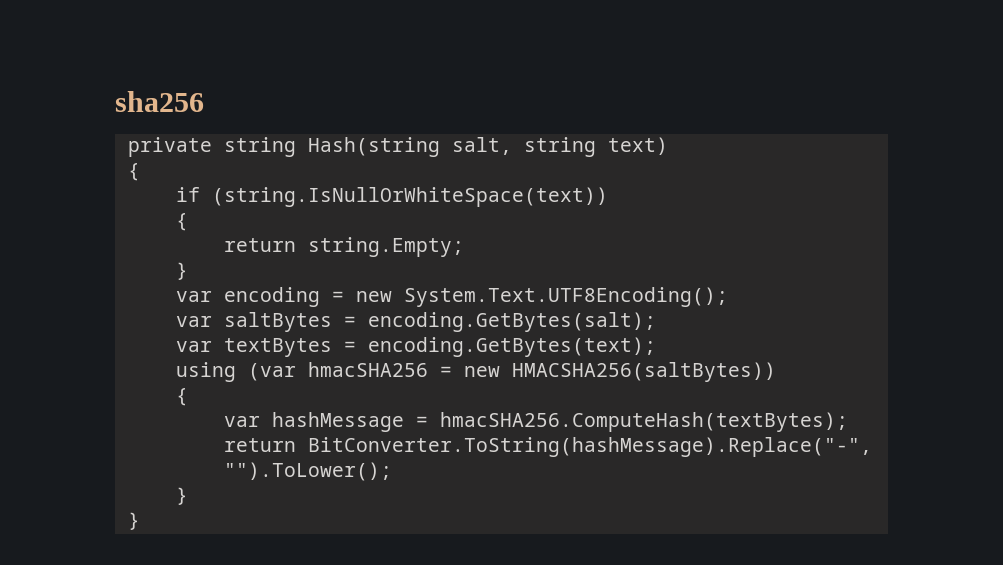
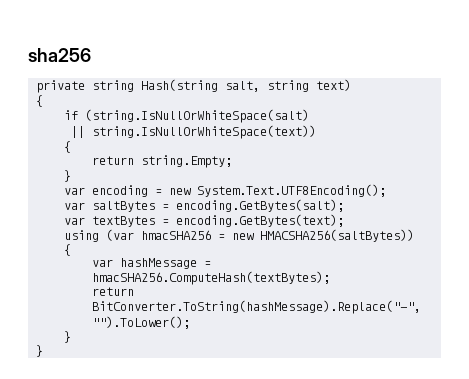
[211,187,608,207] (string.IsNullOrWhiteSpace(text)) -> [84,109,309,123] [70,125,316,139] (string.IsNullOrWhiteSpace(salt) // || string.IsNullOrWhiteSpace(text))

